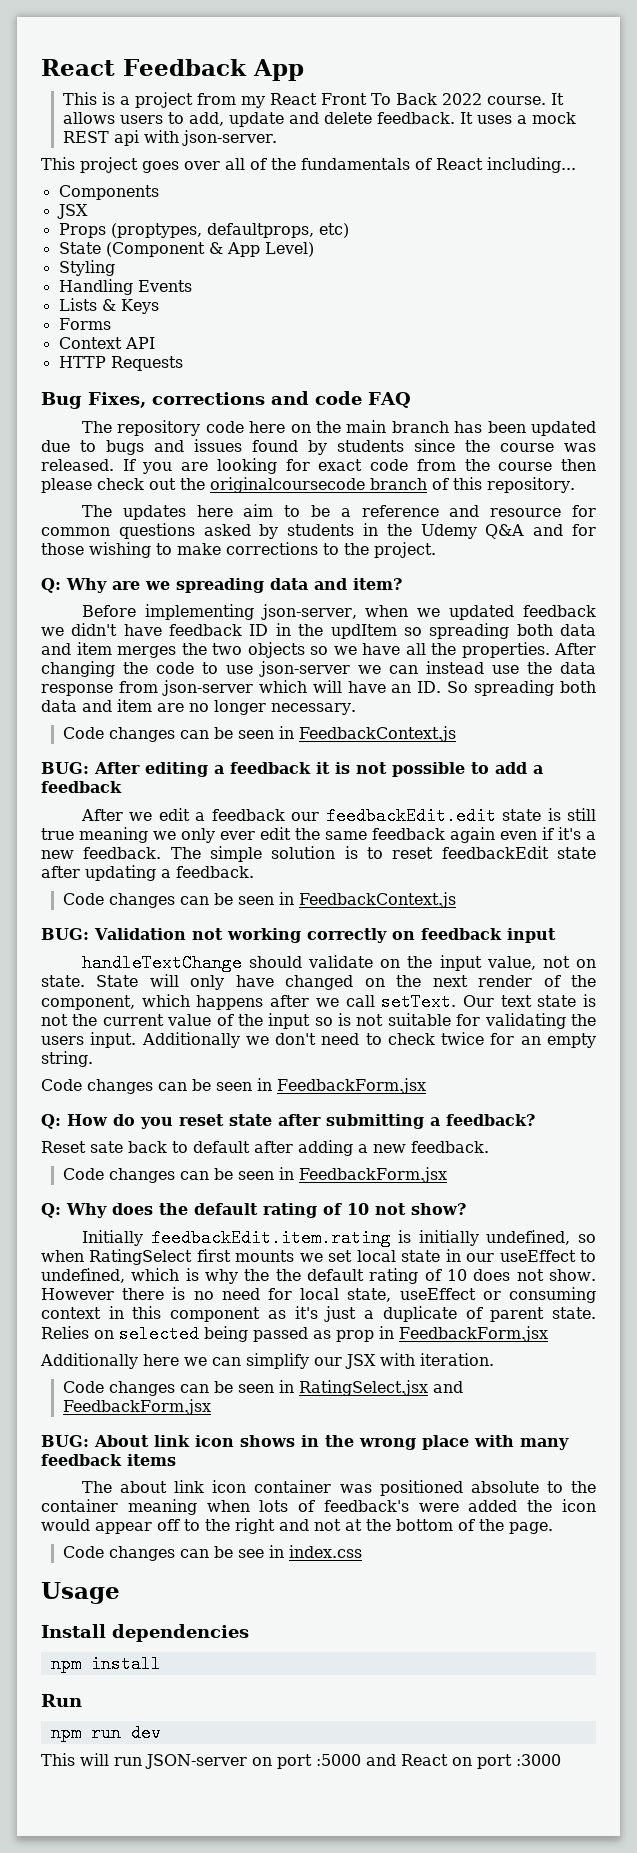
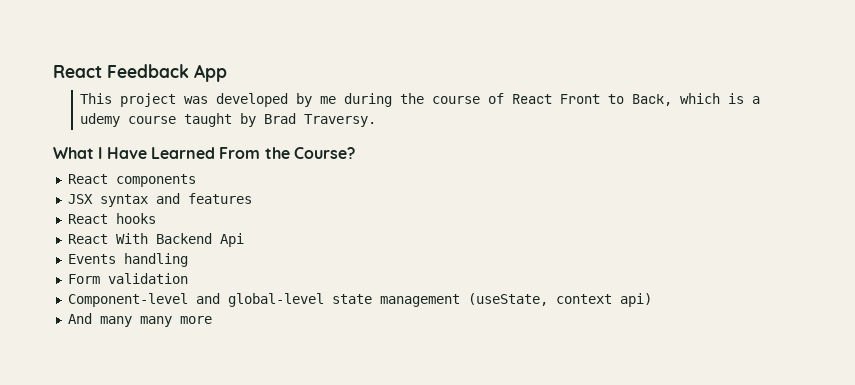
[101,92,565,108] [62,112,576,127] [62,130,278,146] [41,157,576,173] [58,185,159,200] [56,204,88,219] [58,223,349,238] [58,242,314,257] [58,260,115,276] [58,279,192,295] [58,298,159,314] [58,318,111,330] [58,337,155,349] [58,356,183,371] [41,391,411,409] [81,420,597,436] [41,439,596,455] [41,458,597,474] [41,477,575,493] [81,504,596,520] [41,523,596,539] [41,542,436,558] [41,578,402,593] [81,604,596,620] [41,623,596,639] [41,642,596,658] [41,661,596,677] [41,680,596,696] [41,699,356,715] [62,726,457,742] [41,762,543,777] [41,781,122,793] [80,807,596,825] [41,827,596,843] [41,846,596,862] [41,865,254,881] [62,892,457,908] [41,928,556,943] [81,954,596,972] [41,974,596,990] [41,993,596,1011] [41,1013,596,1029] [41,1032,596,1048] [41,1051,93,1067] [41,1078,426,1094] [41,1114,535,1129] [41,1140,489,1156] [62,1167,448,1183] [41,1203,466,1218] [81,1229,596,1247] [41,1249,596,1265] [41,1268,597,1284] [41,1287,596,1303] [41,1306,597,1322] [41,1325,548,1343] [40,1353,494,1369] [62,1380,463,1396] [62,1399,212,1415] [41,1435,569,1450] [41,1454,176,1466] [81,1480,596,1496] [41,1499,596,1515] [41,1518,553,1534] [62,1545,362,1561] [41,1582,120,1604] [41,1624,249,1642] [50,1655,161,1673] [41,1694,82,1707] [50,1724,161,1742] [41,1753,561,1769] is a project from my React Front To Back 2022 course. It allows users to add, update and delete feedback. It uses a mock REST api with json-server. // This project goes over all of the fundamentals of React including... // Components // JSX // Props (proptypes, defaultprops, etc) // State (Component & App Level) // Styling // Handling Events // Lists & Keys // Forms // Context API // HTTP Requests // Bug Fixes, corrections and code FAQ // The repository code here on the main branch has been updated due to bugs and issues found by students since the course was released. If you are looking for exact code from the course then please check out the originalcoursecode branch of this repository. // The updates here aim to be a reference and resource for common questions asked by students in the Udemy Q&A and for those wishing to make corrections to the project. // Q: Why are we spreading data and item? // Before implementing json-server, when we updated feedback we didn't have feedback ID in the updItem so spreading both data and item merges the two objects so we have all the properties. After changing the code to use json-server we can instead use the data response from json-server which will have an ID. So spreading both data and item are no longer necessary. // Code changes can be seen in FeedbackContext.js // BUG: After editing a feedback it is not possible to add a feedback // After we edit a feedback our feedbackEdit.edit state is still true meaning we only ever edit the same feedback again even if it's a new feedback. The simple solution is to reset feedbackEdit state after updating a feedback. // Code changes can be seen in FeedbackContext.js // BUG: Validation not working correctly on feedback input // handleTextChange should validate on the input value, not on state. State will only have changed on the next render of the component, which happens after we call setText. Our text state is not the current value of the input so is not suitable for validating the users input. Additionally we don't need to check twice for an empty string. // Code changes can be seen in FeedbackForm.jsx // Q: How do you reset state after submitting a feedback? // Reset sate back to default after adding a new feedback. // Code changes can be seen in FeedbackForm.jsx // Q: Why does the default rating of 10 not show? // Initially feedbackEdit.item.rating is initially undefined, so when RatingSelect first mounts we set local state in our useEffect to undefined, which is why the the default rating of 10 does not show. However there is no need for local state, useEffect or consuming context in this component as it's just a duplicate of parent state. Relies on selected being passed as prop in FeedbackForm.jsx // Additionally here we can simplify our JSX with iteration. // Code changes can be seen in RatingSelect.jsx and FeedbackForm.jsx // BUG: About link icon shows in the wrong place with many feedback items // The about link icon container was positioned absolute to the container meaning when lots of feedback's were added the icon would appear off to the right and not at the bottom of the page. // Code changes can be see in index.css // Usage // Install dependencies // npm install // Run // npm run dev // This will run JSON-server on port :5000 and React on port :3000 -> [119,93,760,107] [79,113,376,127] [53,147,355,159] [67,174,196,187] [67,193,252,207] [67,213,156,224] [67,233,244,247] [67,253,188,267] [67,273,188,284] [67,293,652,307] [67,313,212,327] project was developed by me during the course of React Front to Back, which is a udemy course taught by Brad Traversy. // What I Have Learned From the Course? // React components // JSX syntax and features // React hooks // React With Backend Api // Events handling // Form validation // Component-level and global-level state management (useState, context api) // And many many more

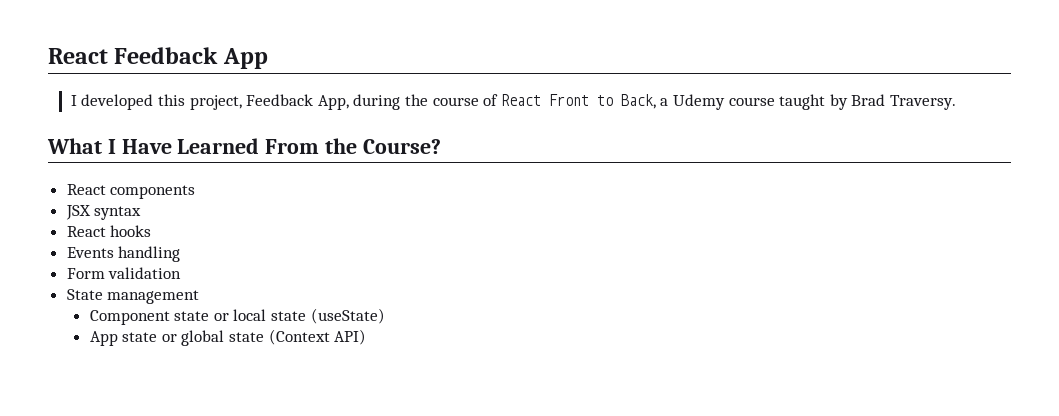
[79,93,336,107] This project was developed by me -> [70,94,349,110] I developed this project, Feedback App,
[679,93,760,104] [79,113,120,127] which is a udemy -> [660,94,725,110] a Udemy
[155,193,252,204] and features -> (142, 213) none
[67,233,244,247] // React With Backend Api -> (152, 231) none
[67,293,652,307] [67,313,212,327] Component-level and global-level state management (useState, context api) // And many many more -> [66,289,200,304] [89,308,385,325] [89,329,367,346] State management // Component state or local state (useState) // App state or global state (Context API)

